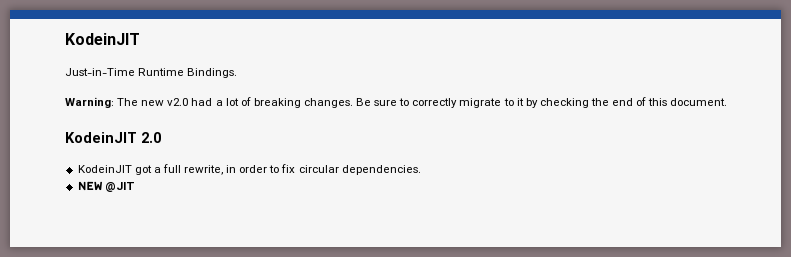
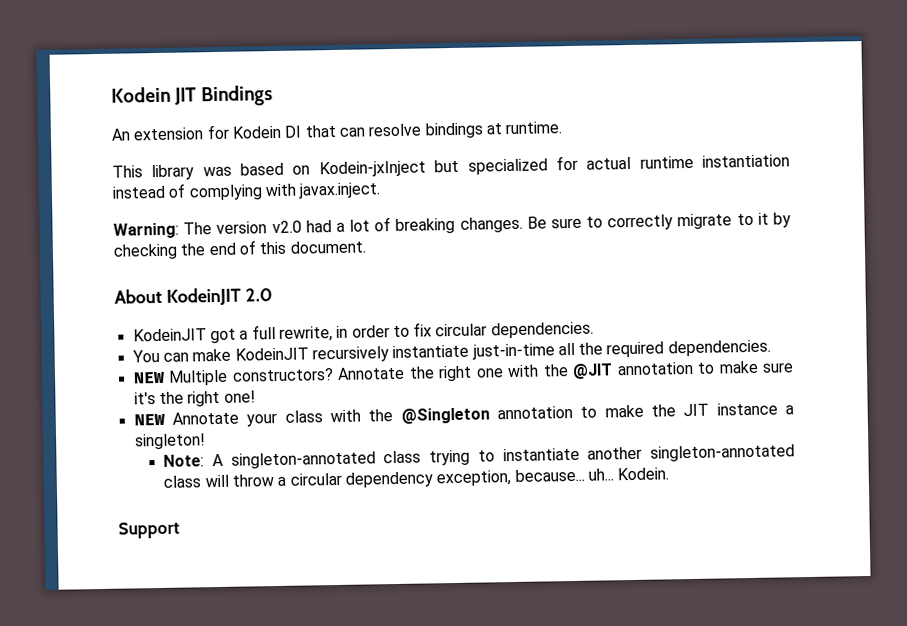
[65,33,140,45] [65,68,238,78] KodeinJIT // Just-in-Time Runtime Bindings. -> [111,85,274,107] [111,121,563,141] [112,154,791,181] [112,182,382,201] Kodein JIT Bindings // An extension for Kodein DI that can resolve bindings at runtime. // This library was based on Kodein-jxInject but specialized for actual runtime instantiation instead of complying with javax.inject.
[141,100,165,106] new -> [216,221,268,234] version
(728, 102) none -> [114,288,162,304] About
[77,181,135,192] NEW @JIT -> [131,339,771,363] [132,360,794,386] [133,390,256,407] [133,402,794,427] [134,433,206,450] [163,444,795,469] [163,467,670,488] [118,521,180,539] You can make KodeinJIT recursively instantiate just-in-time all the required dependencies. // NEW Multiple constructors? Annotate the right one with the @JIT annotation to make sure it's the right one! // NEW Annotate your class with the @Singleton annotation to make the JIT instance a singleton! // Note: A singleton-annotated class trying to instantiate another singleton-annotated class will throw a circular dependency exception, because... uh... Kodein. // Support

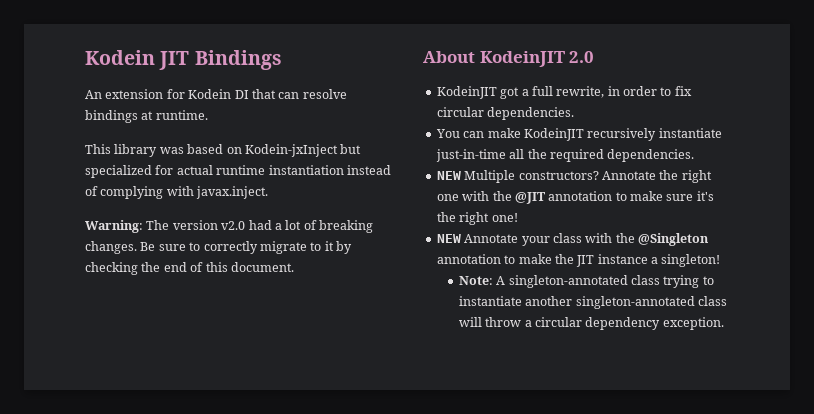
[436,467,670,487] [118,521,180,539] exception, because... uh... Kodein. // Support -> [662,317,724,330] exception.

